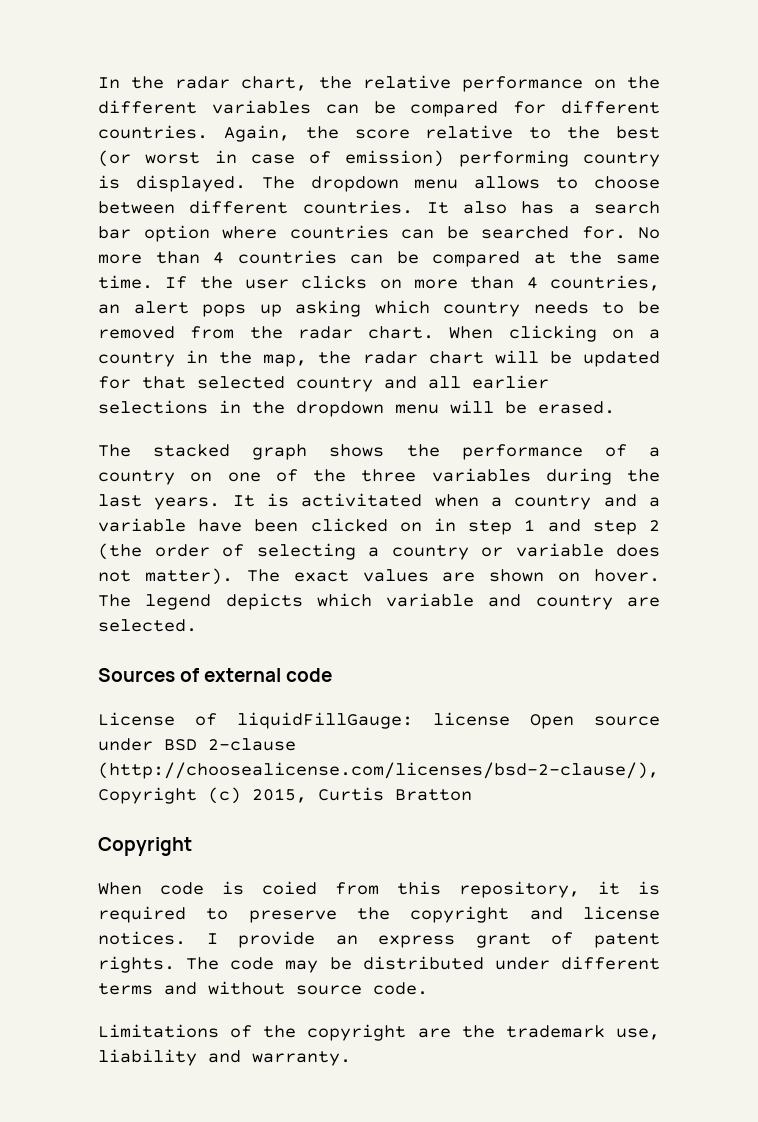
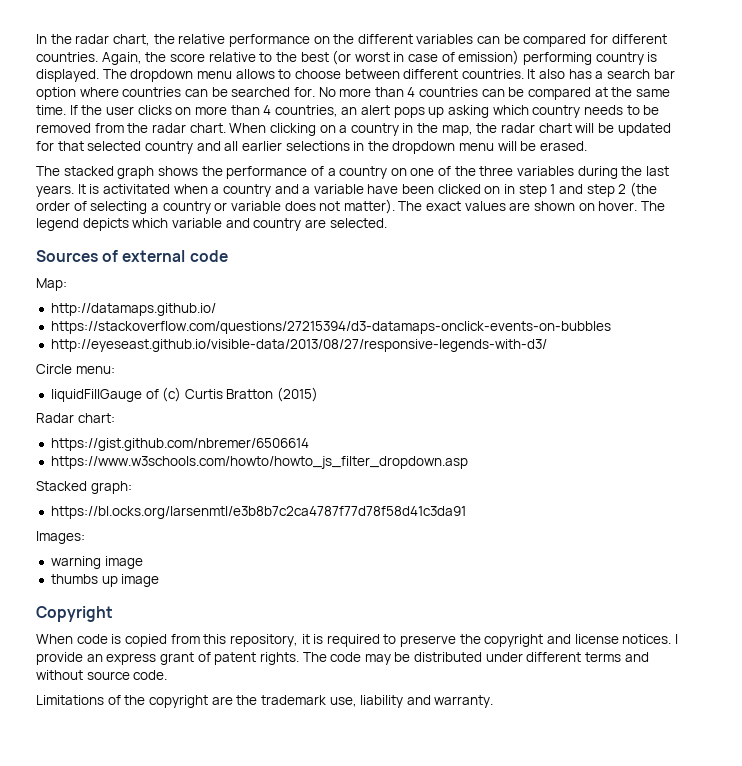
[98,712,660,729] [98,738,296,751] [98,762,659,779] [98,787,472,804] License of liquidFillGauge: license Open source under BSD 2-clause (http://choosealicense.com/licenses/bsd-2-clause/), Copyright (c) 2015, Curtis Bratton -> [36,278,67,291] [50,303,216,316] [50,321,611,334] [50,339,547,352] [36,364,115,374] [50,387,319,402] [36,413,115,423] [50,438,309,451] [50,456,468,469] [36,481,132,494] [50,506,466,519] [36,531,85,544] [50,556,143,569] [50,574,160,587] Map: // http://datamaps.github.io/ // https://stackoverflow.com/questions/27215394/d3-datamaps-onclick-events-on-bubbles // http://eyeseast.github.io/visible-data/2013/08/27/responsive-legends-with-d3/ // Circle menu: // liquidFillGauge of (c) Curtis Bratton (2015) // Radar chart: // https://gist.github.com/nbremer/6506614 // https://www.w3schools.com/howto/howto_js_filter_dropdown.asp // Stacked graph: // https://bl.ocks.org/larsenmtl/e3b8b7c2ca4787f77d78f58d41c3da91 // Images: // warning image // thumbs up image
[262,881,317,895] coied -> [124,634,167,647] copied

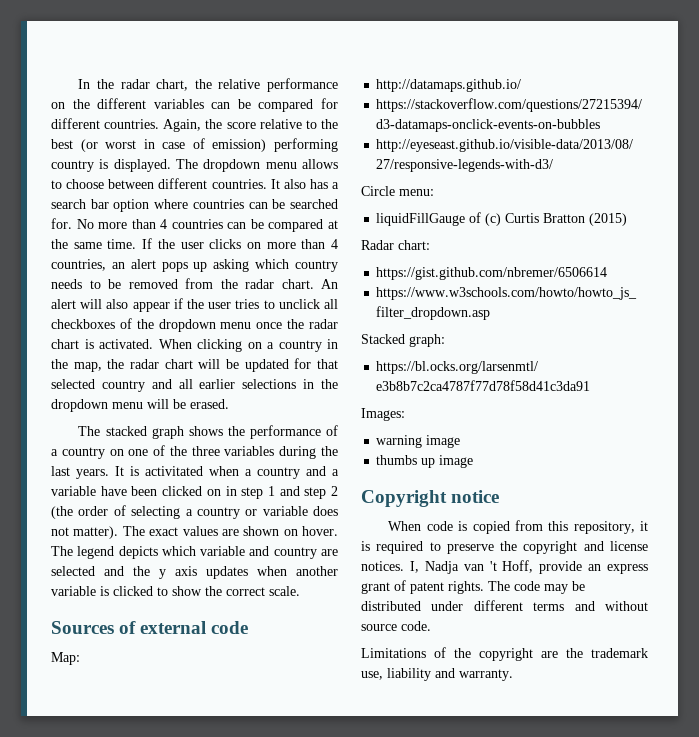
(226, 128) none -> [321,279,338,289] [51,298,338,312] [51,318,338,332] [51,339,153,349] An alert will also appear if the user tries to unclick all checkboxes of the dropdown menu once the radar chart is activated.
[329,218,387,228] selected. -> [51,566,338,579] [51,586,300,596] selected and the y axis updates when another variable is clicked to show the correct scale.
(113, 614) none -> [451,490,500,503] notice
[674,634,678,644] I -> [409,560,534,574] I, Nadja van 't Hoff,

